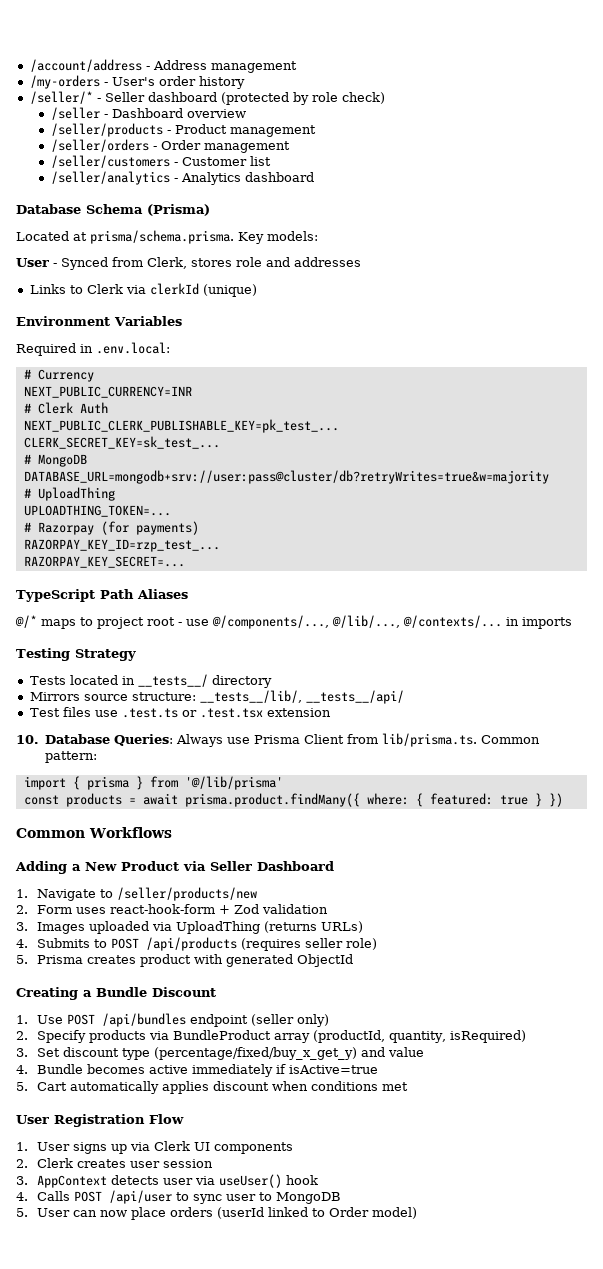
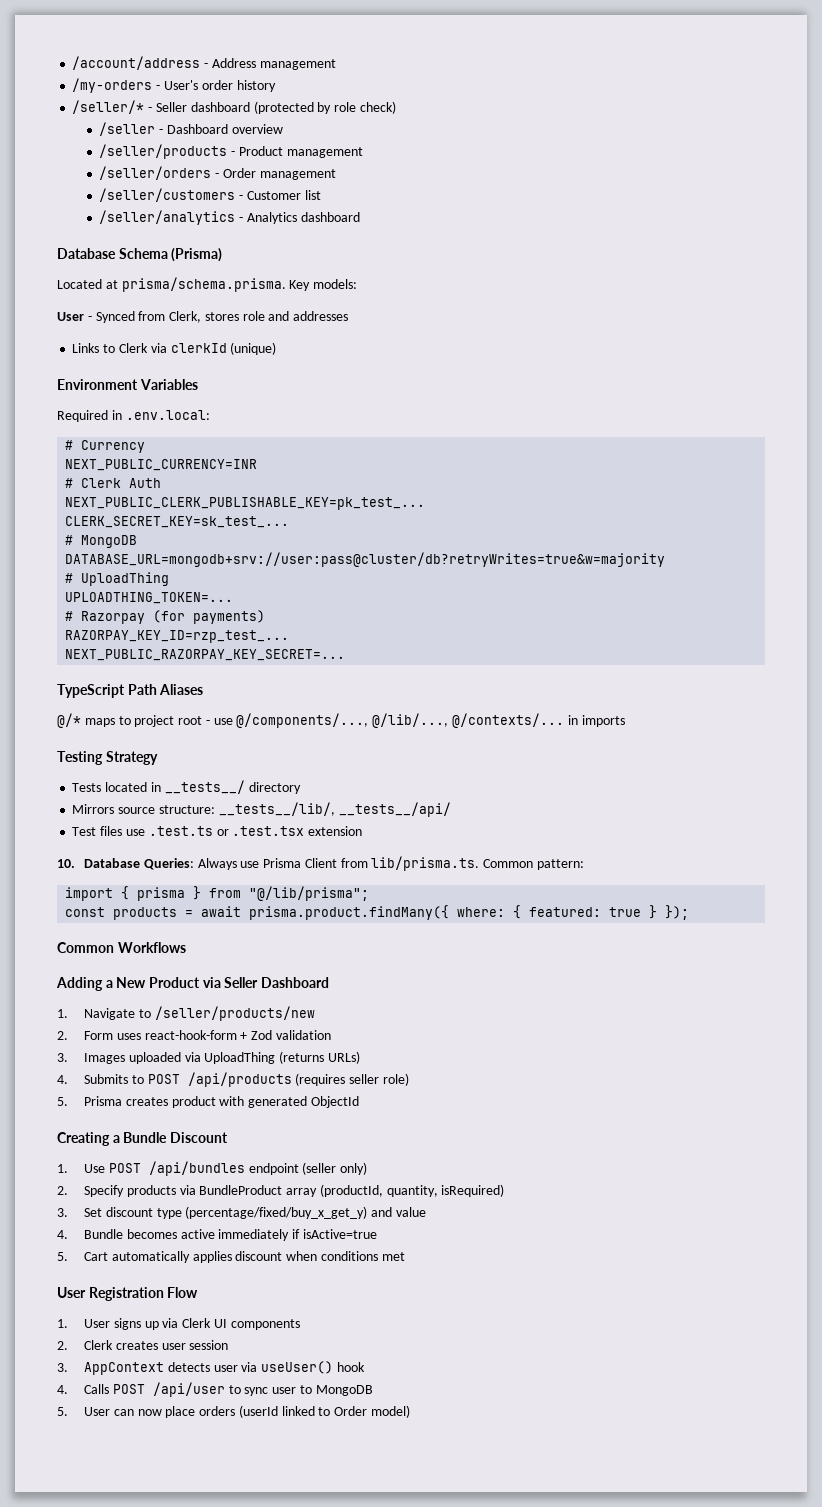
[23,556,185,568] RAZORPAY_KEY_SECRET=... -> [65,649,346,661] NEXT_PUBLIC_RAZORPAY_KEY_SECRET=...
[184,776,283,790] '@/lib/prisma' -> [249,886,370,901] "@/lib/prisma";
[548,793,563,807] }) -> [665,905,690,920] });

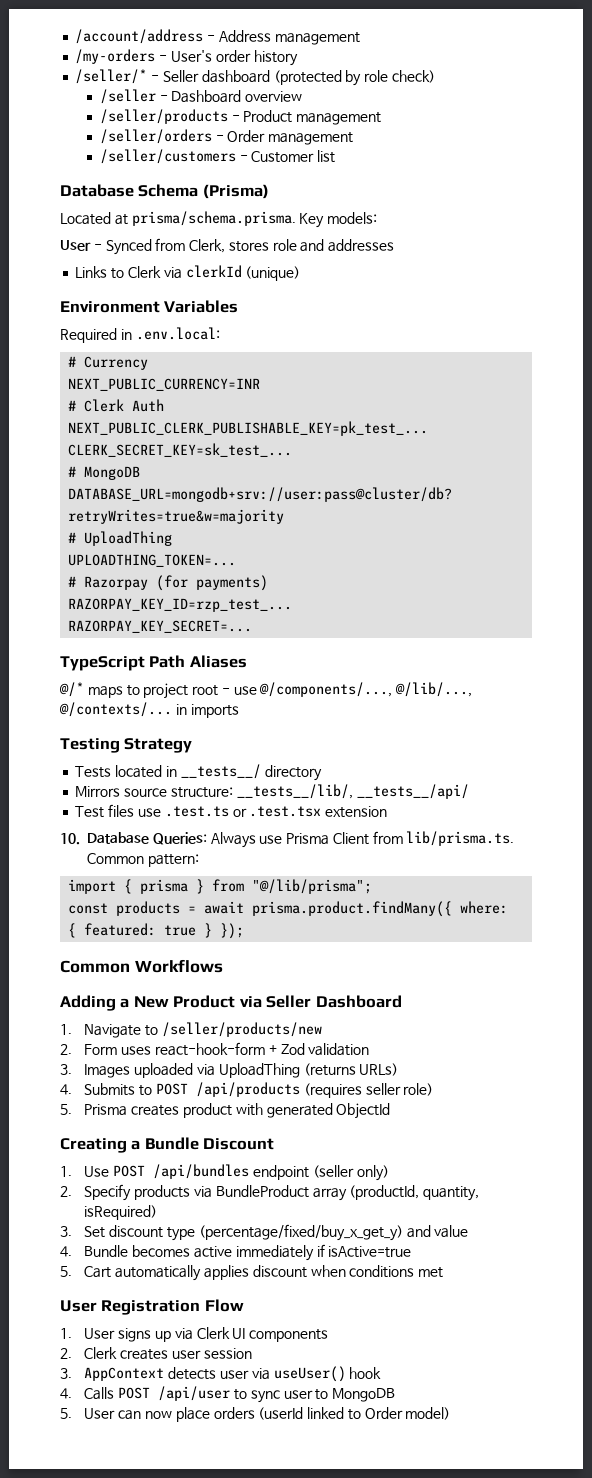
[99,210,360,225] // /seller/analytics - Analytics dashboard -> (336, 156) none
[65,649,346,661] NEXT_PUBLIC_RAZORPAY_KEY_SECRET=... -> [68,620,253,633] RAZORPAY_KEY_SECRET=...

